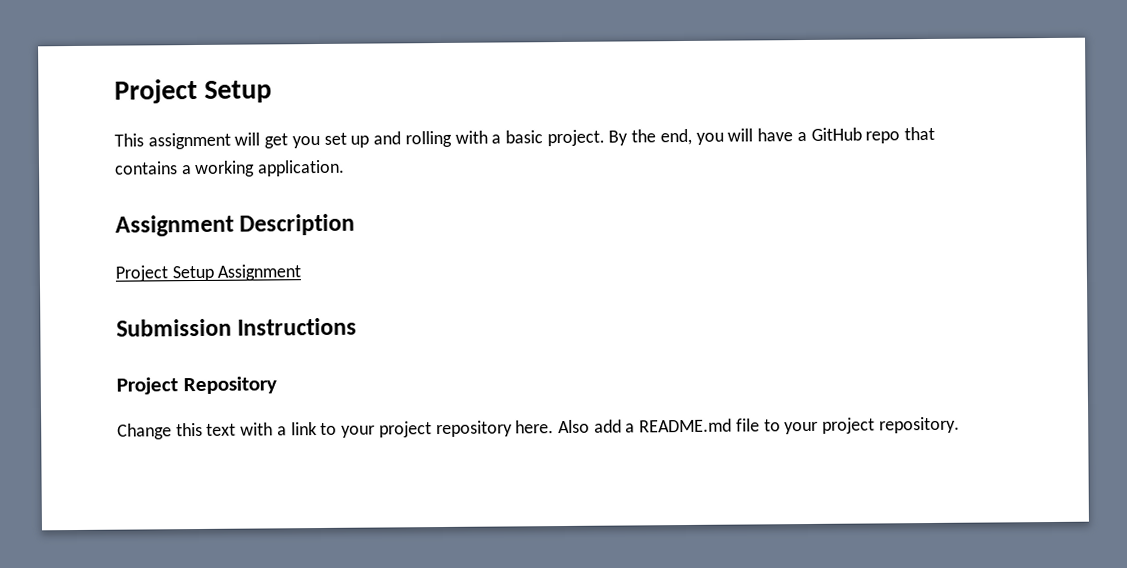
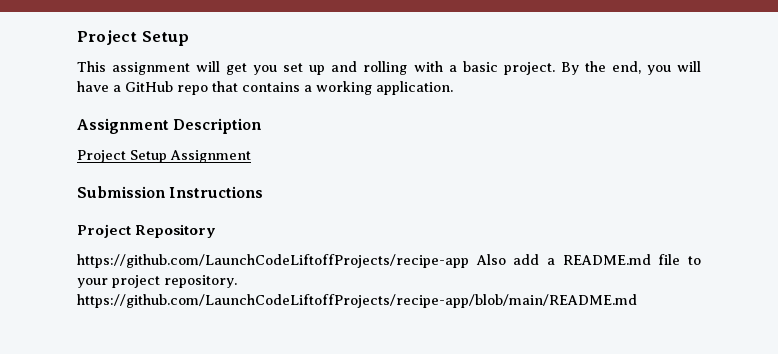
[117,420,555,440] Change this text with a link to your project repository here. -> [77,254,469,268] https://github.com/LaunchCodeLiftoffProjects/recipe-app
(960, 425) none -> [77,294,637,308] https://github.com/LaunchCodeLiftoffProjects/recipe-app/blob/main/README.md

